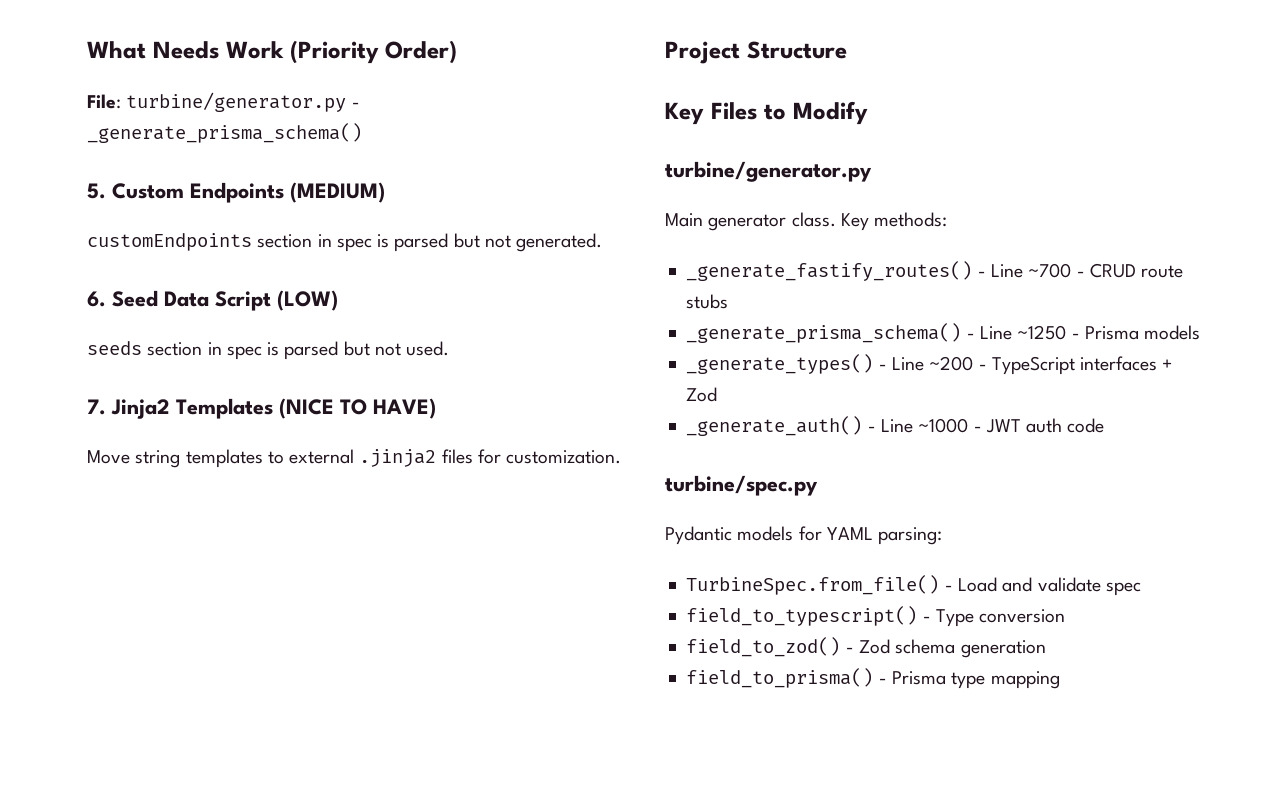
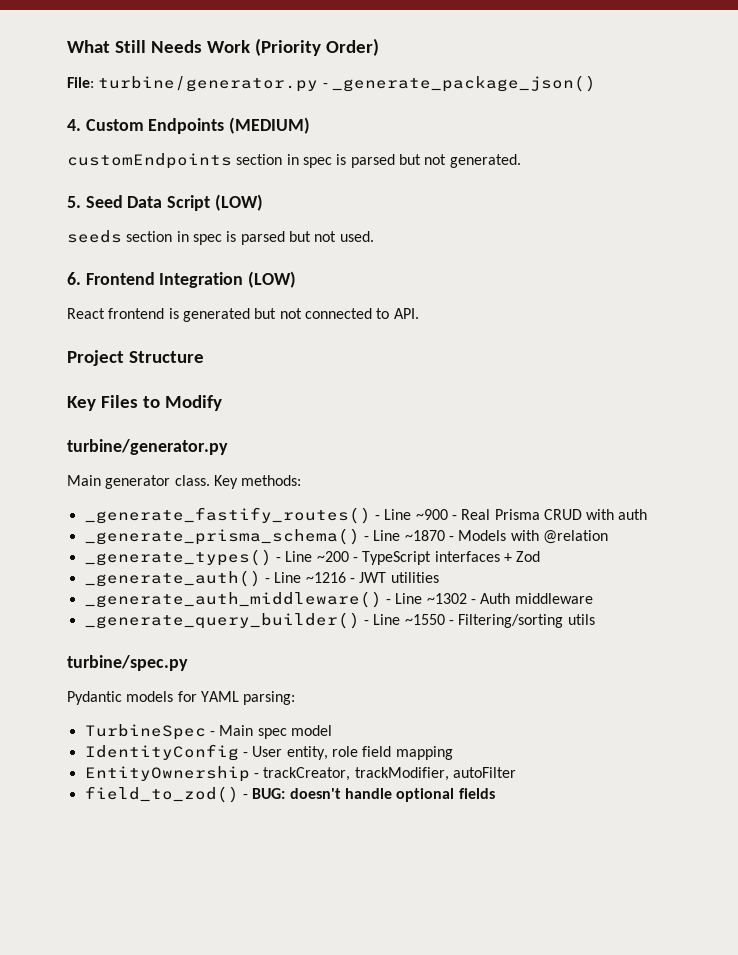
(146, 50) none -> [114,40,146,53] Still
[87,123,362,143] [87,183,106,199] _generate_prisma_schema() // 5. -> [331,75,596,92] [67,119,81,131] _generate_package_json() // 4.
[87,291,106,307] 6. -> [67,196,81,208] 5.
[87,398,436,419] [87,449,622,468] 7. Jinja2 Templates (NICE TO HAVE) // Move string templates to external .jinja2 files for customization. -> [67,271,297,288] [67,308,419,322] 6. Frontend Integration (LOW) // React frontend is generated but not connected to API.
[1028,263,1184,278] [686,294,729,309] [686,323,1201,343] ~700 - CRUD route stubs // _generate_prisma_schema() - Line ~1250 - Prisma models -> [415,509,648,520] [84,528,608,545] ~900 - Real Prisma CRUD with auth // _generate_prisma_schema() - Line ~1870 - Models with @relation
[918,418,969,433] ~1000 -> [305,572,346,583] ~1216
[1026,418,1105,433] auth code -> [390,572,439,583] [84,591,593,608] [84,612,595,629] utilities // _generate_auth_middleware() - Line ~1302 - Auth middleware // _generate_query_builder() - Line ~1550 - Filtering/sorting utils
[686,575,1141,596] [686,606,1066,627] [686,637,1046,658] [686,668,1060,689] TurbineSpec.from_file() - Load and validate spec // field_to_typescript() - Type conversion // field_to_zod() - Zod schema generation // field_to_prisma() - Prisma type mapping -> [84,724,332,740] [84,744,453,761] [84,766,516,782] [84,786,495,803] TurbineSpec - Main spec model // IdentityConfig - User entity, role field mapping // EntityOwnership - trackCreator, trackModifier, autoFilter // field_to_zod() - BUG: doesn't handle optional fields

